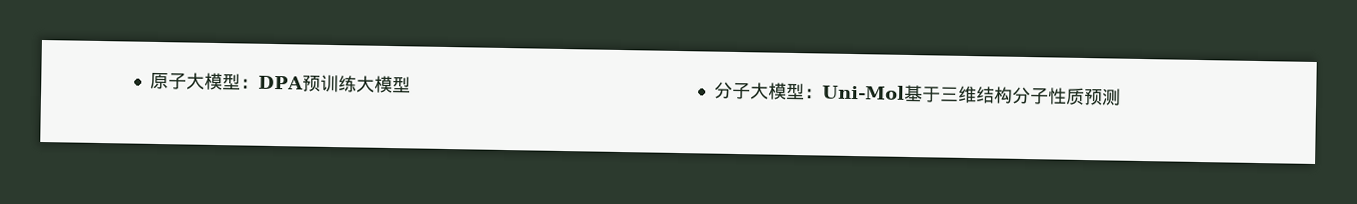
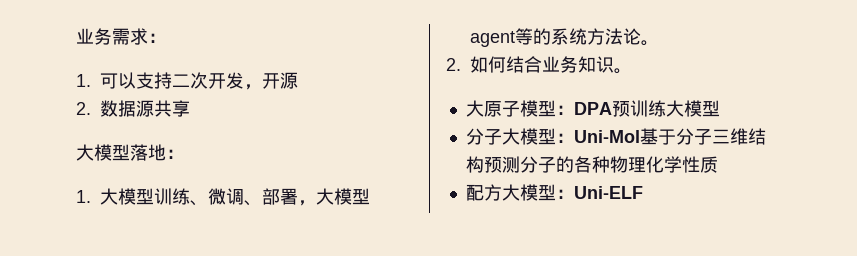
[149,72,205,90] 原子大 -> [76,28,166,45] [76,72,298,90] [76,100,190,117] [76,144,184,161] [76,188,370,206] [470,28,659,47] [446,56,632,74] [465,100,520,117] 业务需求： // 1.可以支持二次开发，开源 // 2.数据源共享 // 大模型落地： // 1.大模型训练、微调、部署，大模型agent等的系统方法论。 // 2.如何结合业务知识。 // 大原子
(941, 94) none -> [675,128,712,145] 分子
[1011,86,1121,106] 分子性质预测 -> [483,156,718,173] [465,184,643,201] 预测分子的各种物理化学性质 // 配方大模型：Uni-ELF

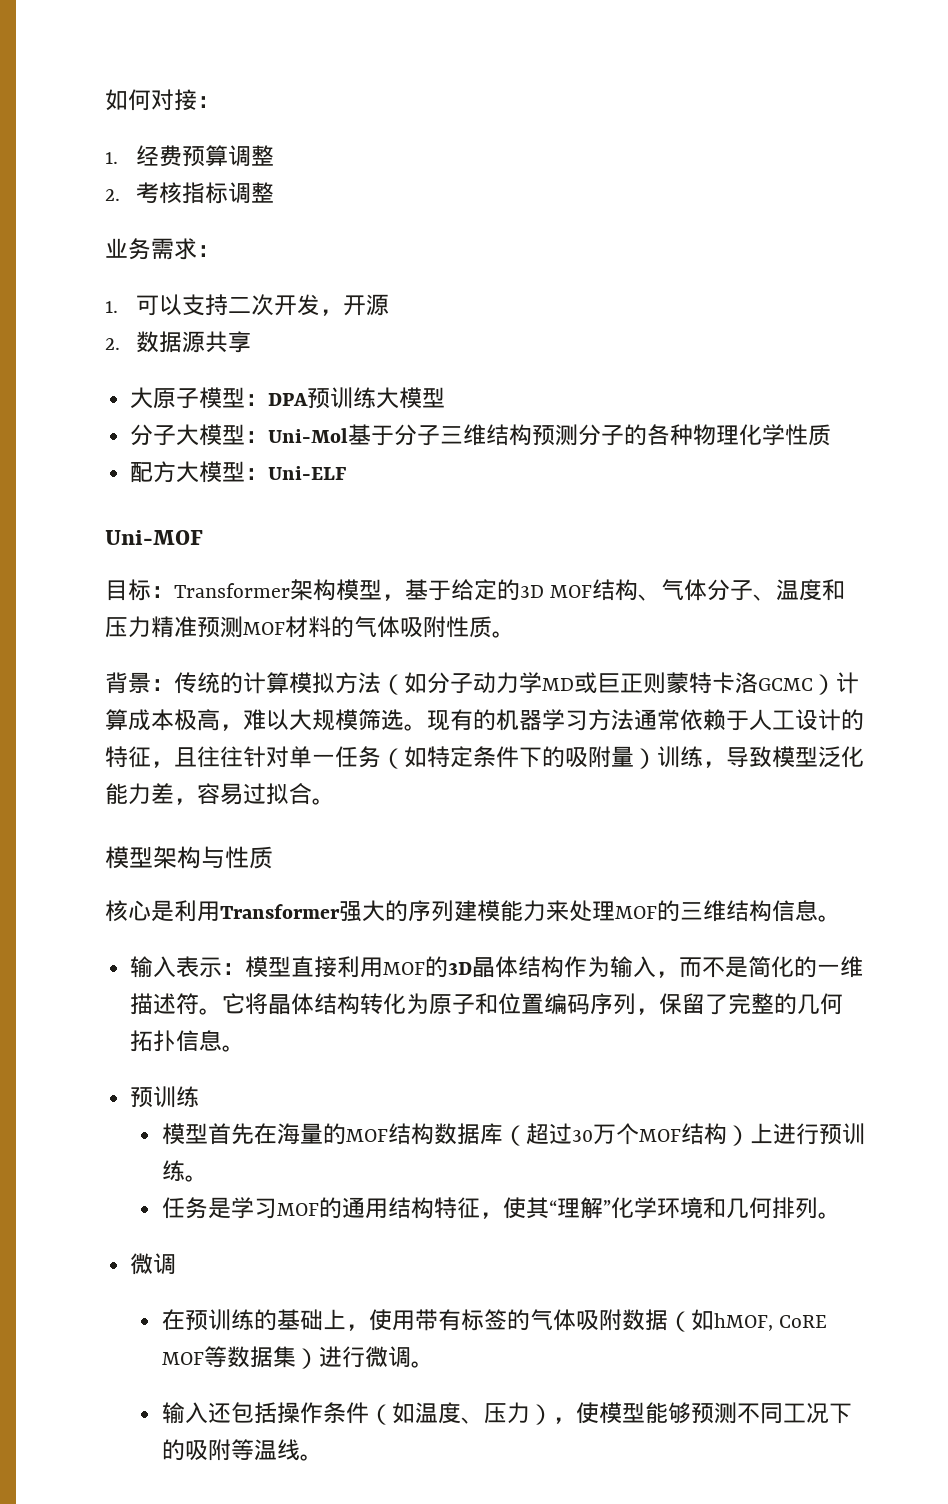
(76, 36) none -> [105,89,220,111] [105,145,275,167] [105,182,275,204] 如何对接： // 1.经费预算调整 // 2.考核指标调整 //
[76,144,184,161] [76,188,370,206] [470,28,659,47] [446,56,632,74] // 大模型落地： // 1.大模型训练、微调、部署，大模型agent等的系统方法论。 // 2.如何结合业务知识。 -> (252, 342) none
(643, 192) none -> [105,530,203,545] [105,579,846,601] [105,616,515,638] [105,672,859,695] [105,709,864,731] [105,746,864,769] [105,783,335,805] [105,846,273,869] [105,900,841,922] [130,956,864,978] [130,993,844,1015] [130,1030,246,1052] [130,1086,200,1108] [161,1123,865,1146] [161,1160,208,1182] [161,1197,841,1219] [130,1253,177,1275] [161,1309,827,1332] [161,1346,434,1369] [161,1402,852,1425] [161,1439,323,1461] // Uni-MOF // 目标：Transformer架构模型，基于给定的3D MOF结构、气体分子、温度和压力精准预测MOF材料的气体吸附性质。 // 背景：传统的计算模拟方法（如分子动力学MD或巨正则蒙特卡洛GCMC）计算成本极高，难以大规模筛选。现有的机器学习方法通常依赖于人工设计的特征，且往往针对单一任务（如特定条件下的吸附量）训练，导致模型泛化能力差，容易过拟合。 // 模型架构与性质 // 核心是利用Transformer强大的序列建模能力来处理MOF的三维结构信息。 // 输入表示：模型直接利用MOF的3D晶体结构作为输入，而不是简化的一维描述符。它将晶体结构转化为原子和位置编码序列，保留了完整的几何拓扑信息。 // 预训练 // 模型首先在海量的MOF结构数据库（超过30万个MOF结构）上进行预训练。 // 任务是学习MOF的通用结构特征，使其“理解”化学环境和几何排列。 // 微调 // 在预训练的基础上，使用带有标签的气体吸附数据（如hMOF, CoRE MOF等数据集）进行微调。 // 输入还包括操作条件（如温度、压力），使模型能够预测不同工况下的吸附等温线。

